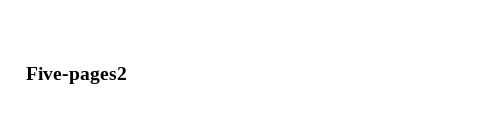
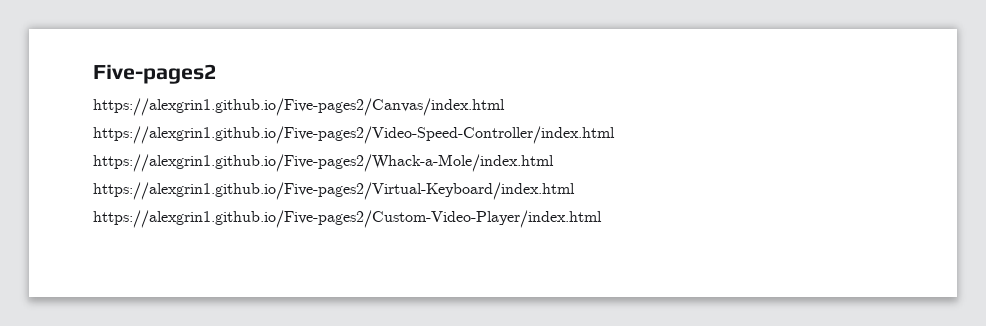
(127, 75) none -> [93,98,505,116] [93,126,615,144] [93,154,554,172] [93,182,575,200] [93,210,602,228] // https://alexgrin1.github.io/Five-pages2/Canvas/index.html // https://alexgrin1.github.io/Five-pages2/Video-Speed-Controller/index.html // https://alexgrin1.github.io/Five-pages2/Whack-a-Mole/index.html // https://alexgrin1.github.io/Five-pages2/Virtual-Keyboard/index.html // https://alexgrin1.github.io/Five-pages2/Custom-Video-Player/index.html

